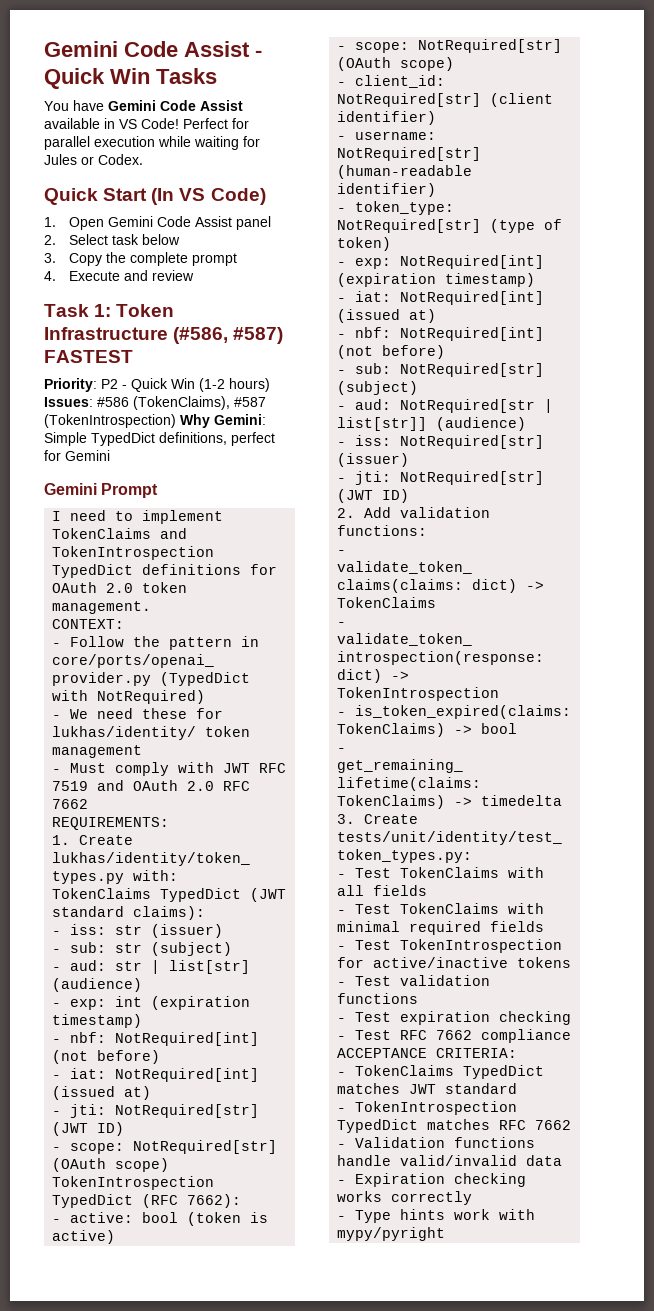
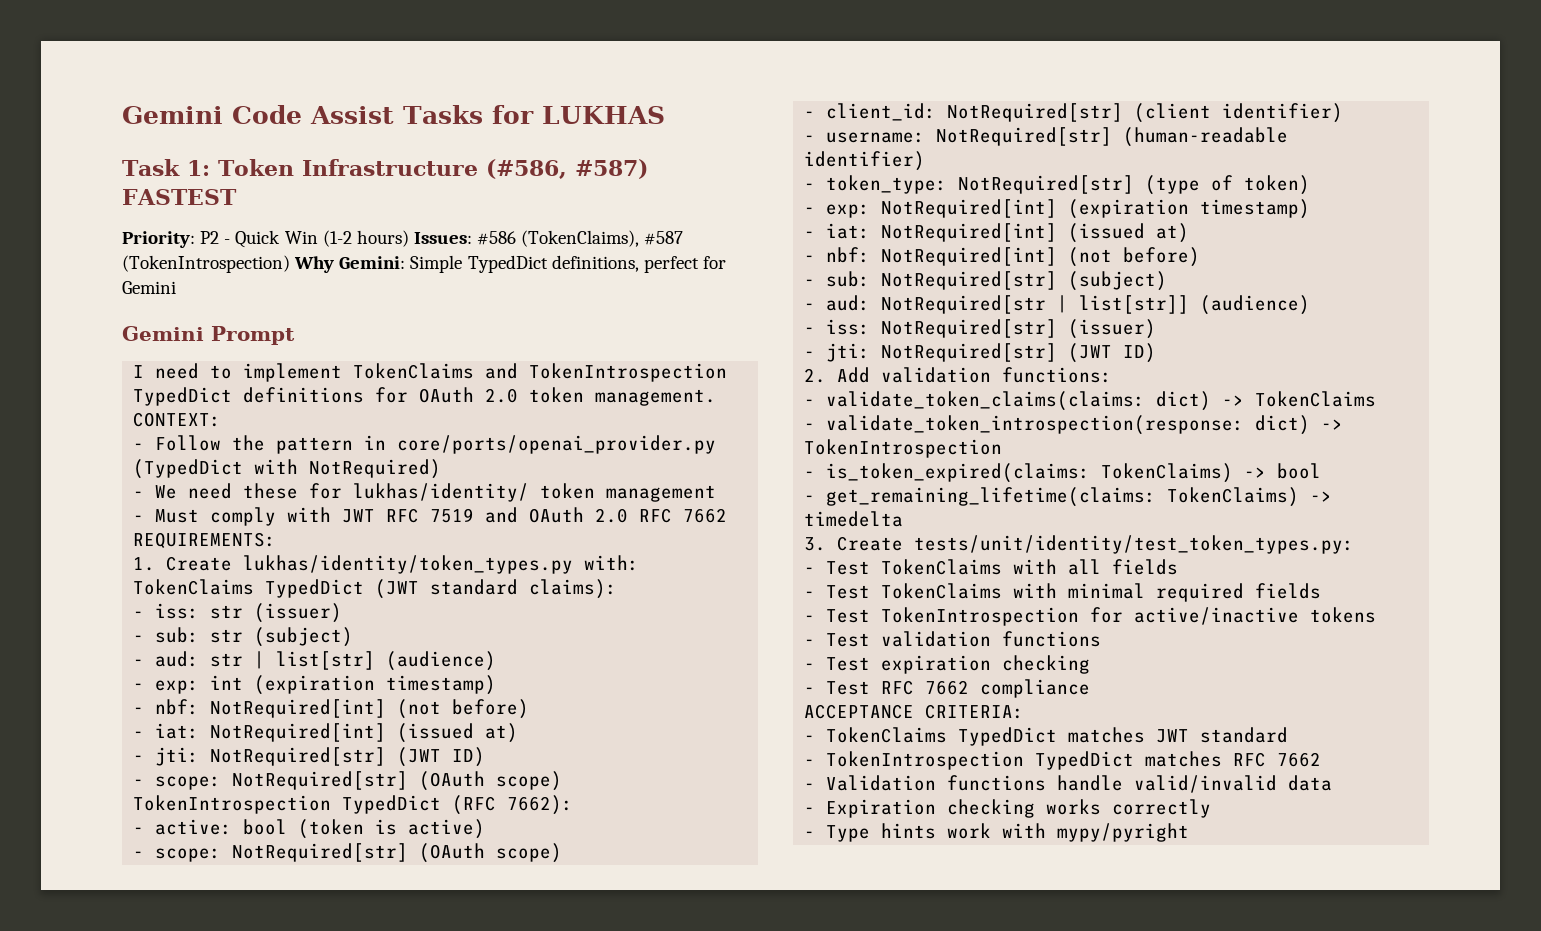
[44,41,262,57] [44,68,217,89] [44,100,243,111] [44,118,249,129] [44,136,260,150] [44,154,143,165] [44,188,266,205] [44,216,272,230] [44,234,181,245] [44,252,238,266] [44,270,195,281] Gemini Code Assist - Quick Win Tasks // You have Gemini Code Assist available in VS Code! Perfect for parallel execution while waiting for Jules or Codex. // Quick Start (In VS Code) // 1. Open Gemini Code Assist panel // 2. Select task below // 3. Copy the complete prompt // 4. Execute and review -> [122,105,665,124] Gemini Code Assist Tasks for LUKHAS

